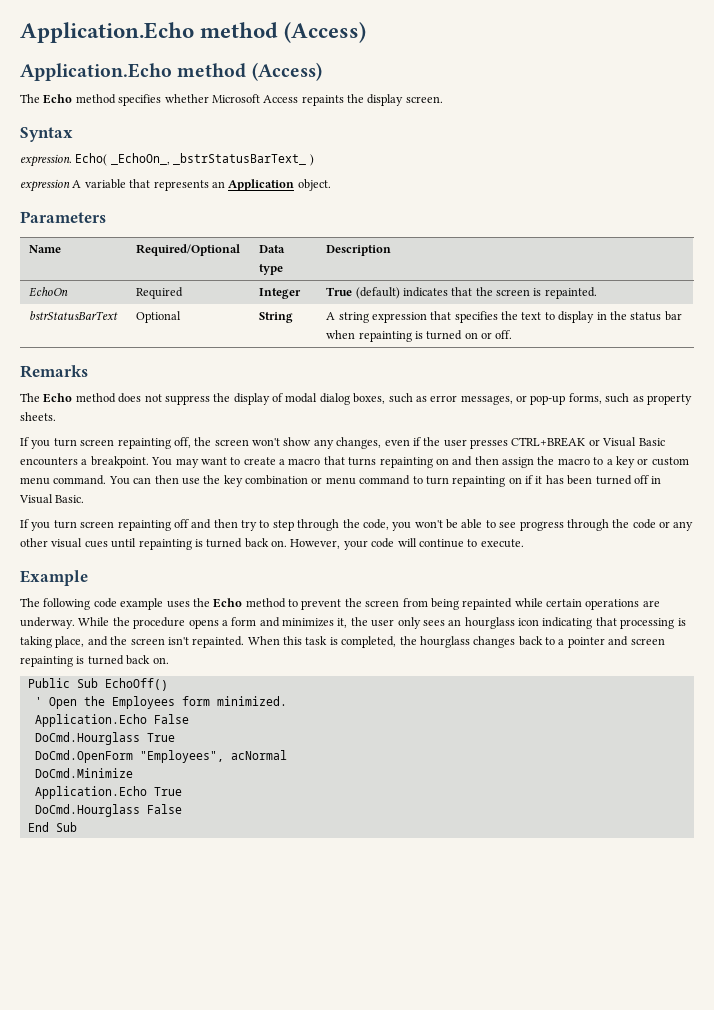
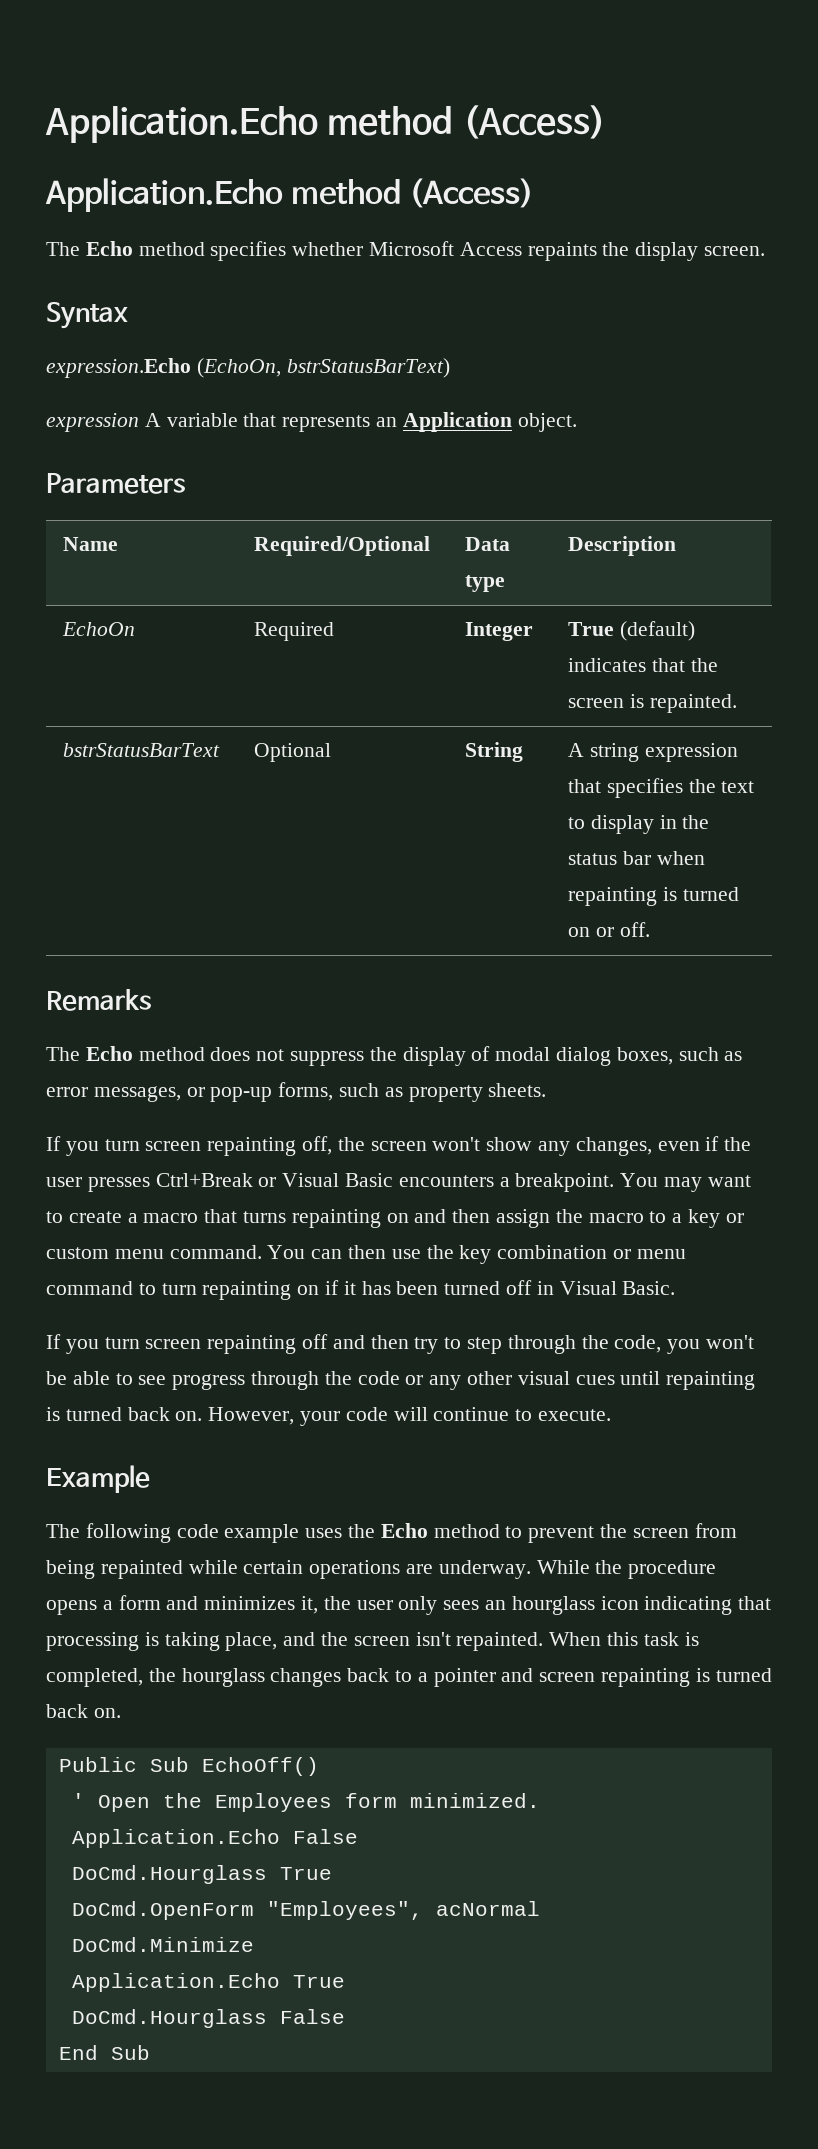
[20,153,314,167] expression. Echo( _EchoOn_, _bstrStatusBarText_ ) -> [46,358,450,378] expression.Echo (EchoOn, bstrStatusBarText)
[511,437,586,447] CTRL+BREAK -> [155,1173,253,1187] Ctrl+Break

